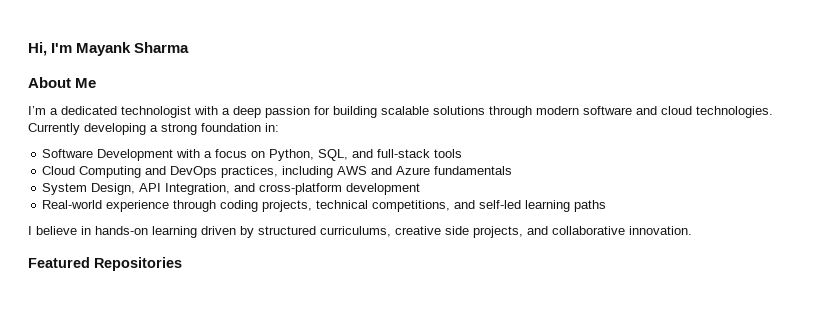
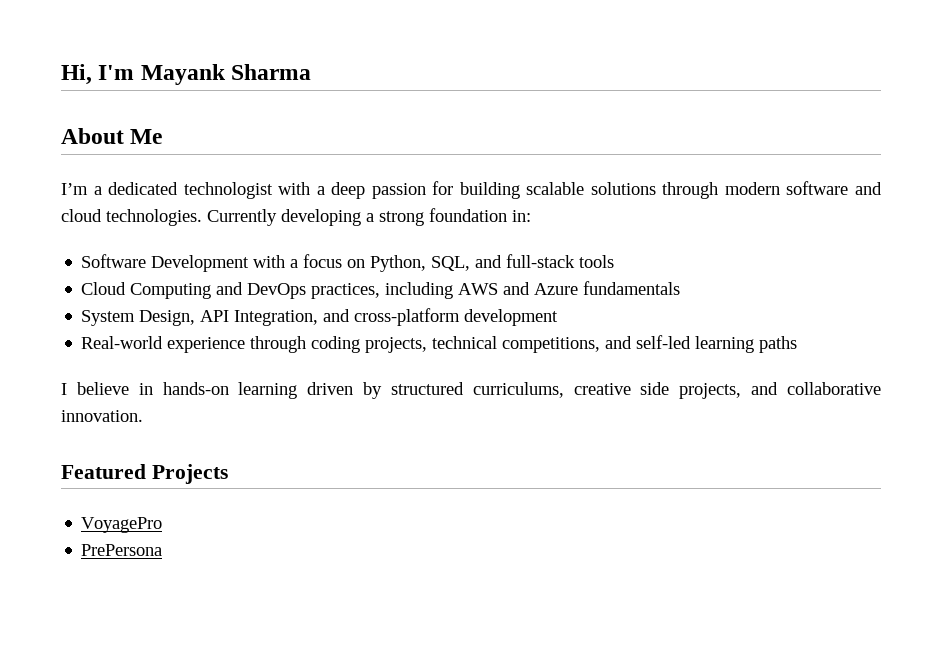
[94,257,182,271] Repositories -> [151,464,228,484] [81,517,163,533] [81,544,163,556] Projects // VoyagePro // PrePersona

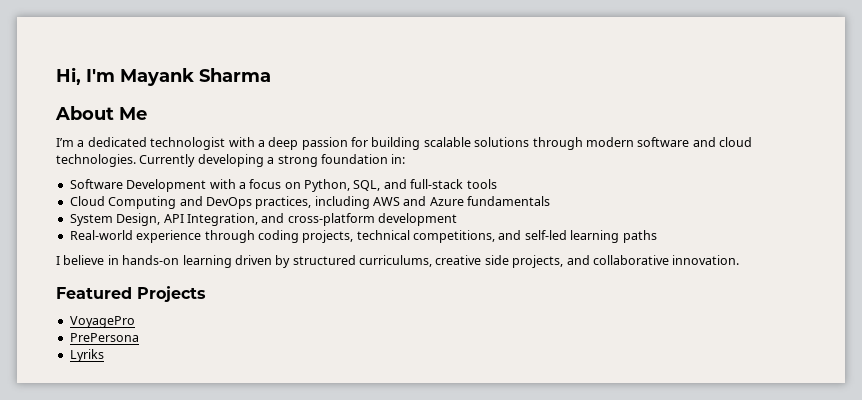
(163, 550) none -> [69,349,104,362] // Lyriks

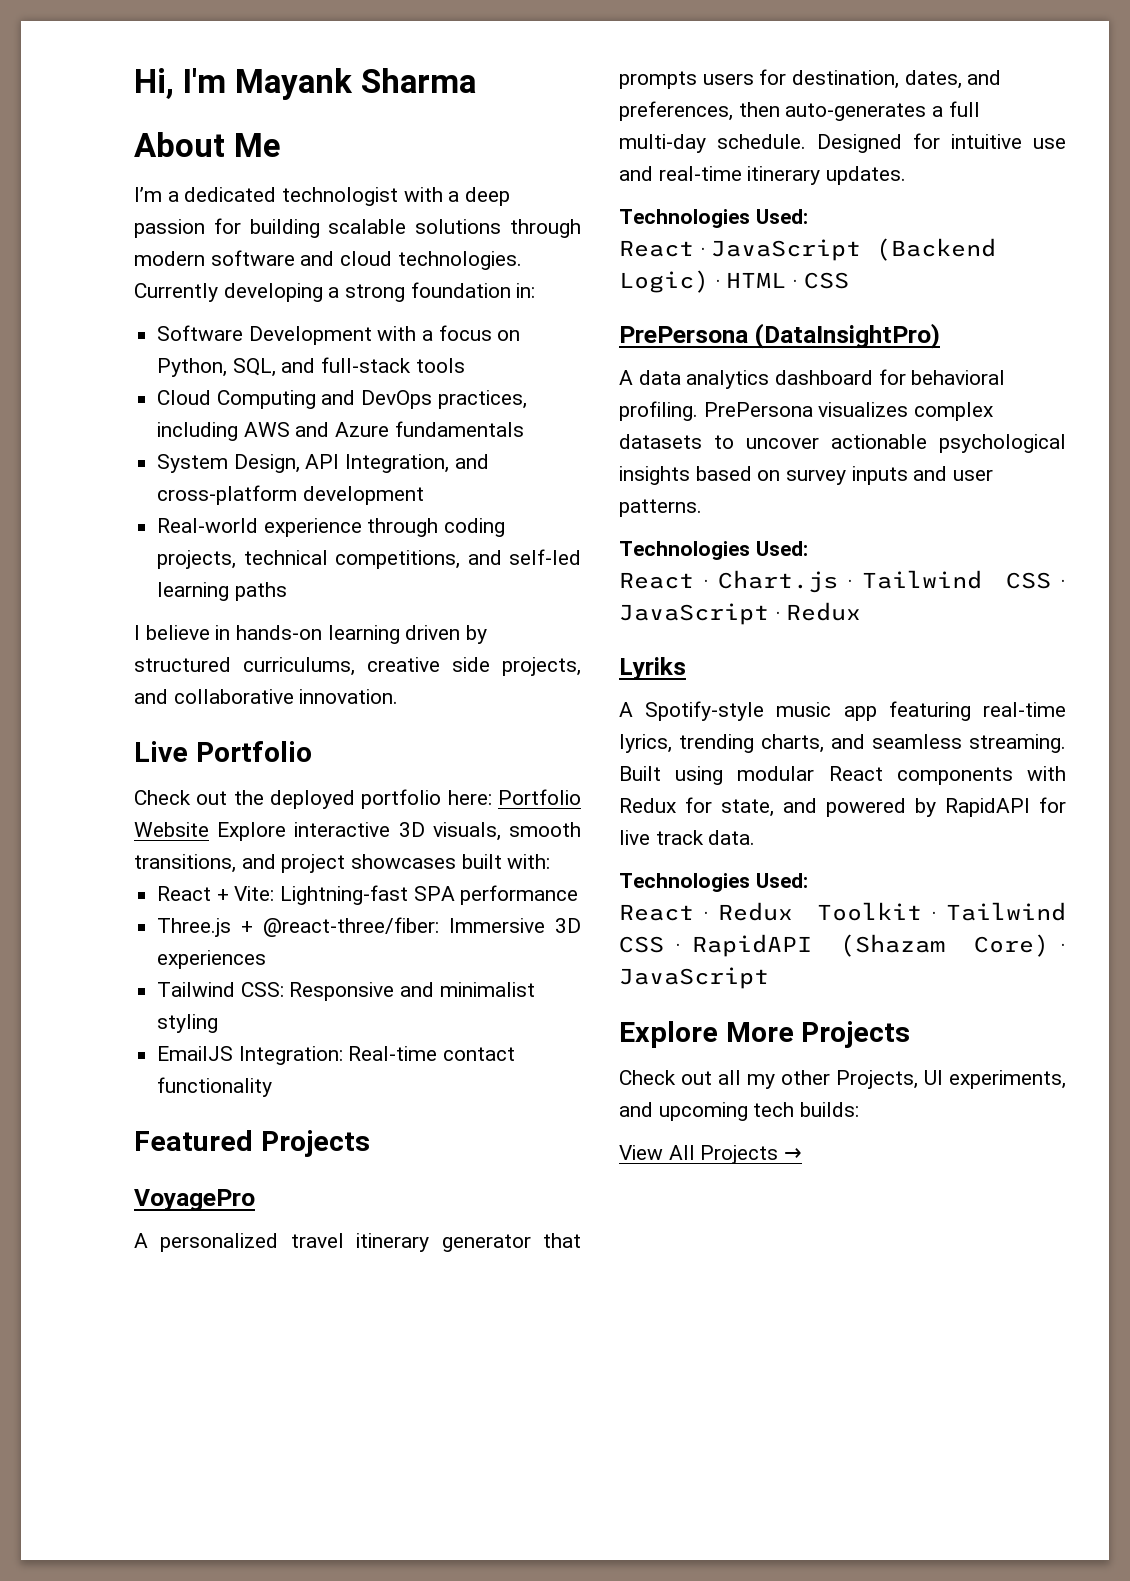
[56,286,206,302] [69,316,135,328] [69,333,139,342] [69,349,104,362] Featured Projects // VoyagePro // PrePersona // Lyriks -> [134,741,312,762] [134,789,581,809] [134,822,581,841] [134,854,551,873] [157,885,579,905] [157,917,581,937] [157,950,267,969] [157,982,535,1001] [157,1014,219,1033] [157,1046,516,1065] [157,1077,273,1097] [134,1130,370,1157] [134,1189,255,1211] [134,1233,581,1252] [619,69,1002,89] [619,101,980,121] [619,133,1066,153] [619,166,907,185] [619,209,808,228] [619,238,997,261] [619,270,849,293] [619,323,940,349] [619,369,1006,389] [619,401,994,421] [619,434,1066,453] [619,466,994,485] [619,499,702,517] [619,541,808,560] [619,570,1066,593] [619,602,862,625] [619,657,686,680] [619,701,1066,721] [619,734,1066,753] [619,766,1066,785] [619,797,1066,817] [619,830,756,845] [619,873,808,892] [619,902,1066,921] [619,934,1066,957] [619,967,769,989] [619,1021,911,1048] [619,1070,1066,1089] [619,1102,860,1121] [619,1145,803,1164] Live Portfolio // Check out the deployed portfolio here: Portfolio Website Explore interactive 3D visuals, smooth transitions, and project showcases built with: // React + Vite: Lightning-fast SPA performance // Three.js + @react-three/fiber: Immersive 3D experiences // Tailwind CSS: Responsive and minimalist styling // EmailJS Integration: Real-time contact functionality // Featured Projects // VoyagePro // A personalized travel itinerary generator that prompts users for destination, dates, and preferences, then auto-generates a full multi-day schedule. Designed for intuitive use and real-time itinerary updates. // Technologies Used: // React · JavaScript (Backend Logic) · HTML · CSS // PrePersona (DataInsightPro) // A data analytics dashboard for behavioral profiling. PrePersona visualizes complex datasets to uncover actionable psychological insights based on survey inputs and user patterns. // Technologies Used: // React · Chart.js · Tailwind CSS · JavaScript · Redux // Lyriks // A Spotify-style music app featuring real-time lyrics, trending charts, and seamless streaming. Built using modular React components with Redux for state, and powered by RapidAPI for live track data. // Technologies Used: // React · Redux Toolkit · Tailwind CSS · RapidAPI (Shazam Core) · JavaScript // Explore More Projects // Check out all my other Projects, UI experiments, and upcoming tech builds: // View All Projects →

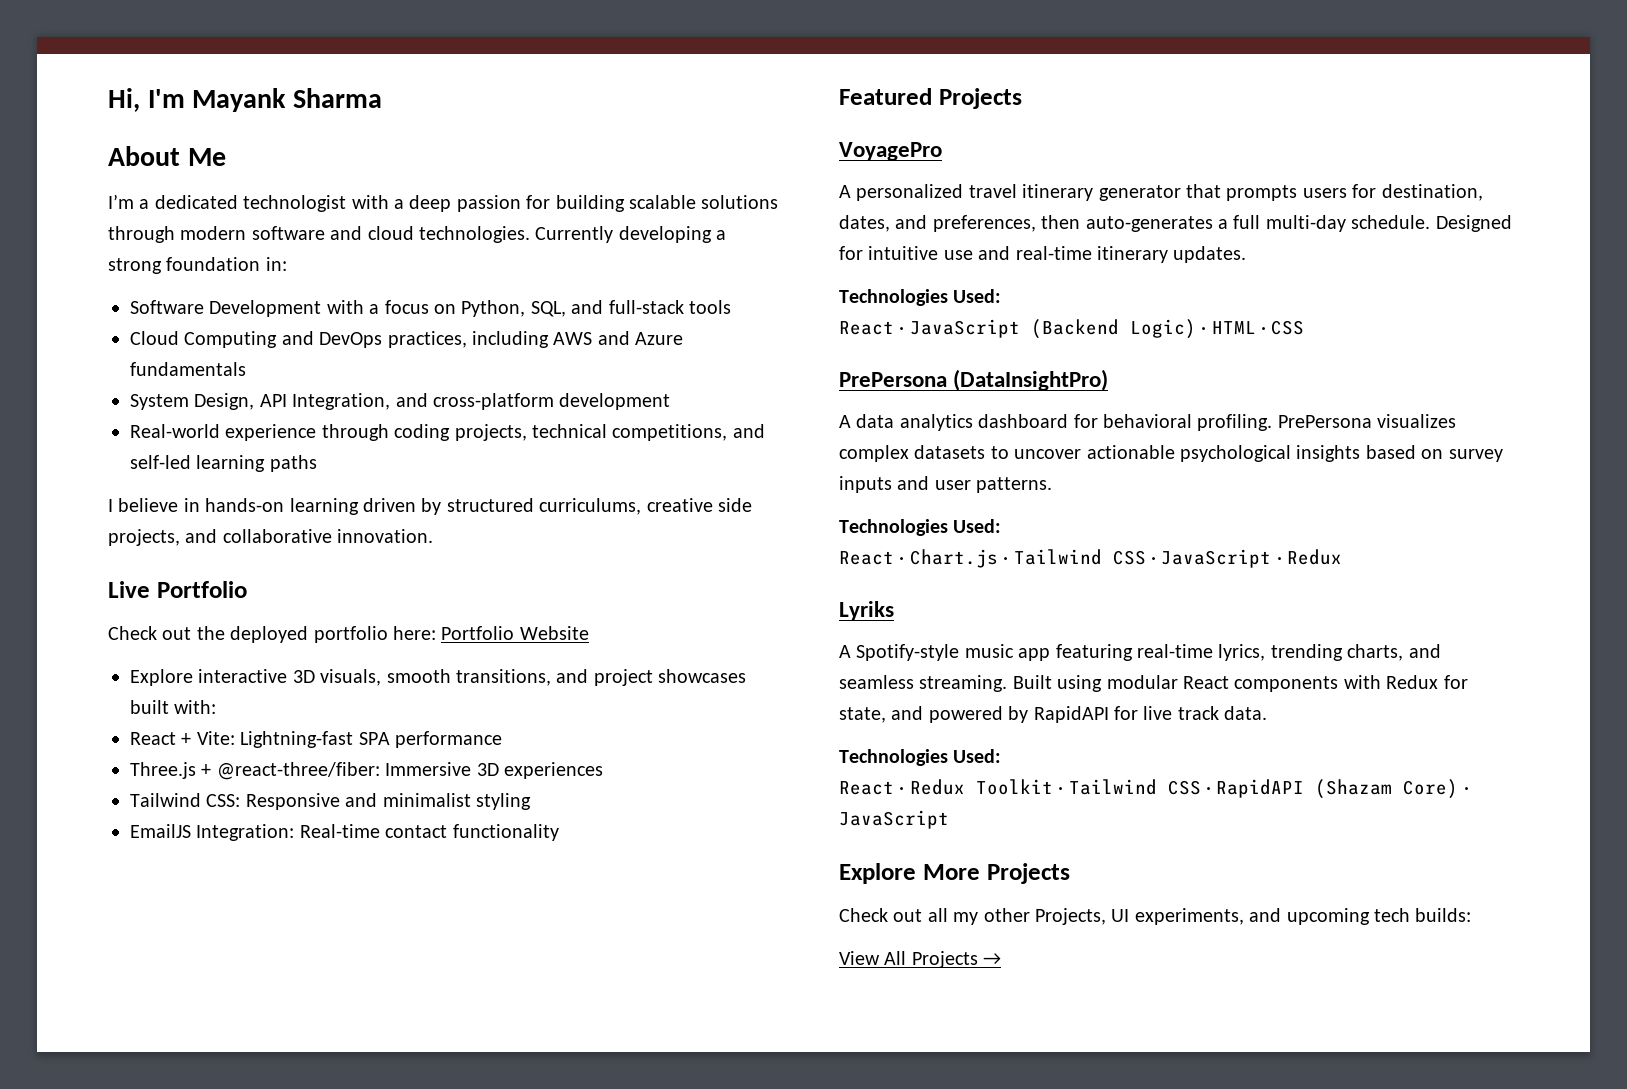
(209, 829) none -> (589, 633) //

